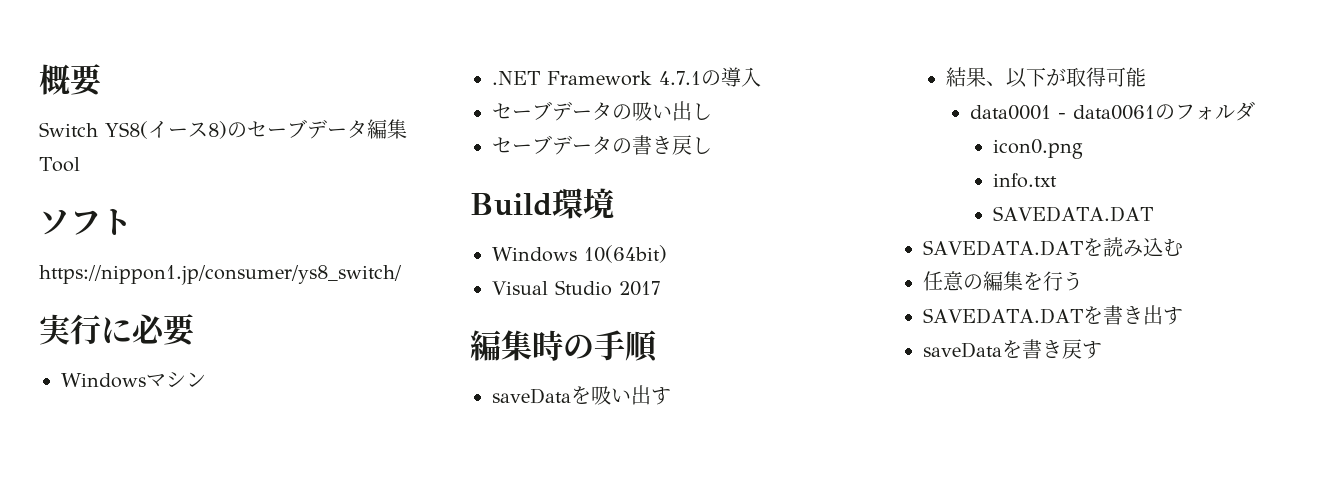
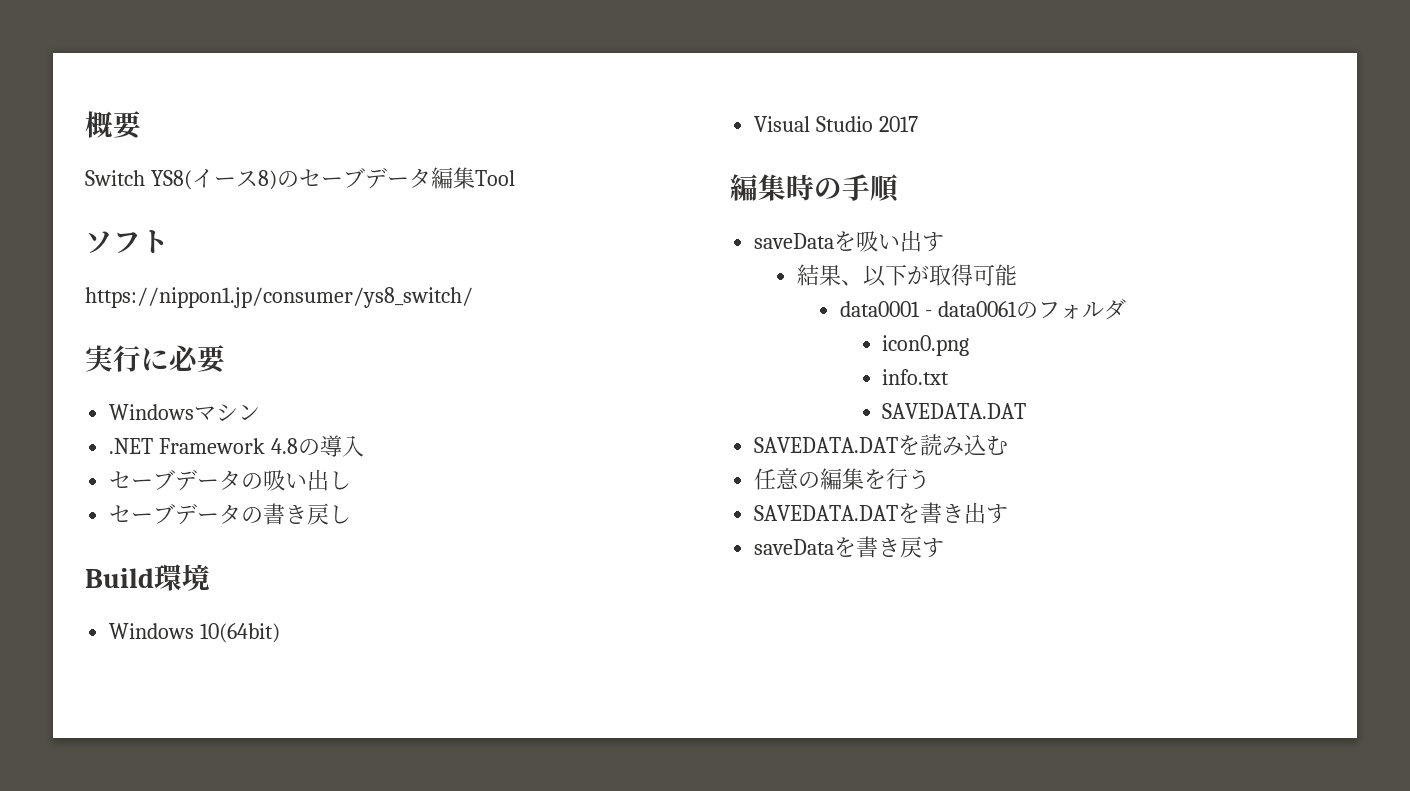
[659,71,701,85] 4.7.1 -> [271,438,299,454] 4.8

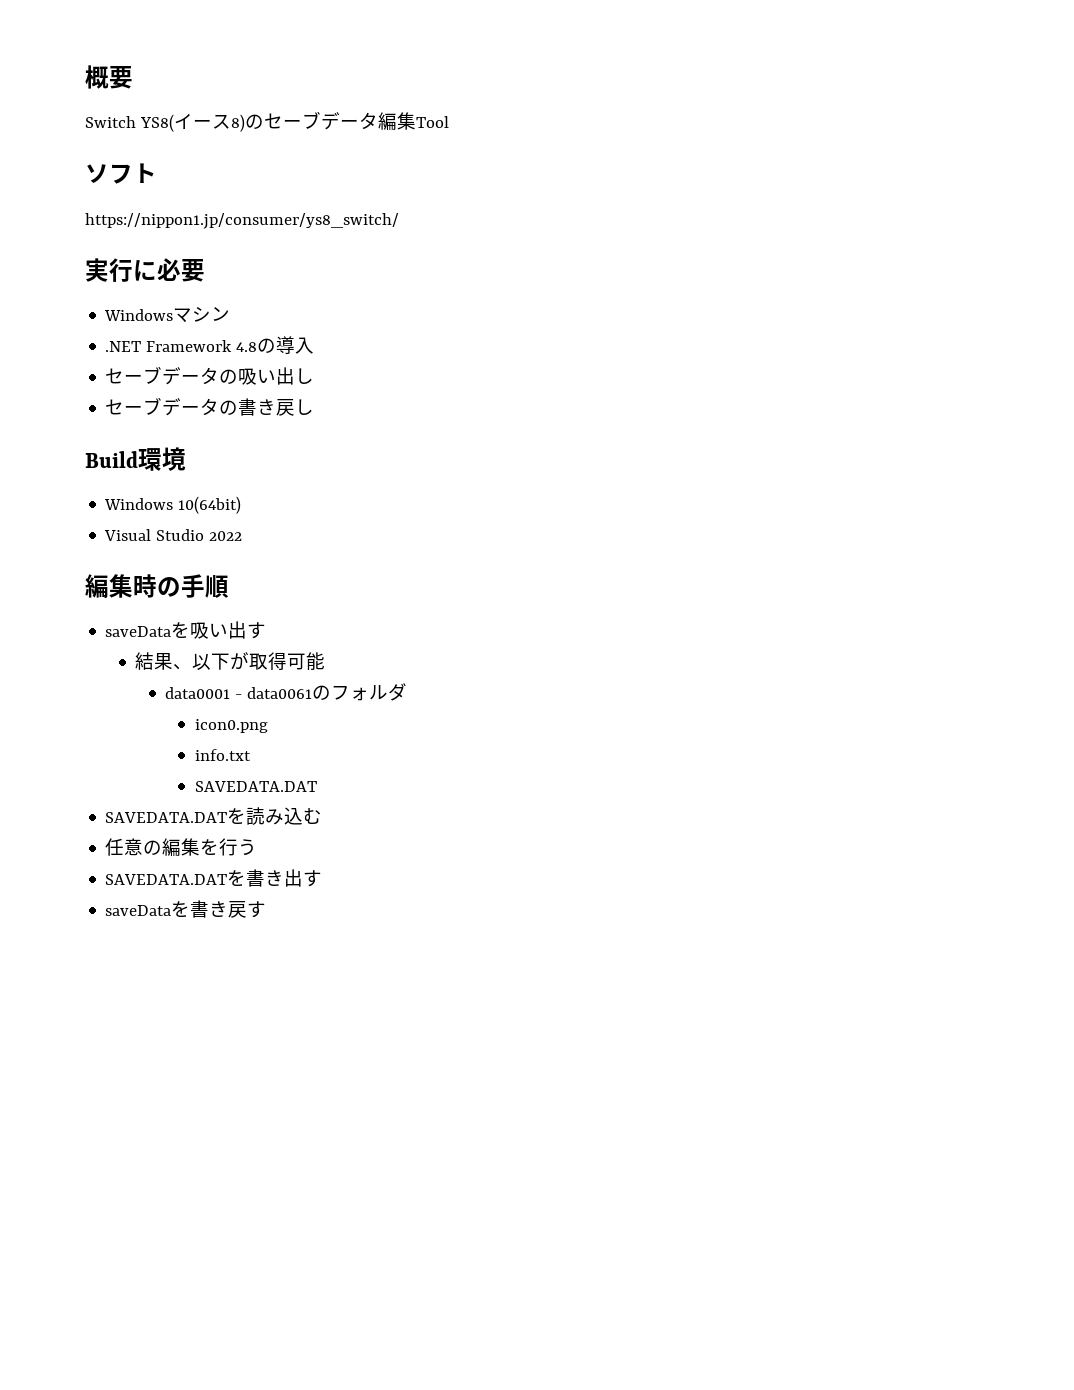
[879,116,919,132] 2017 -> [209,531,243,541] 2022

